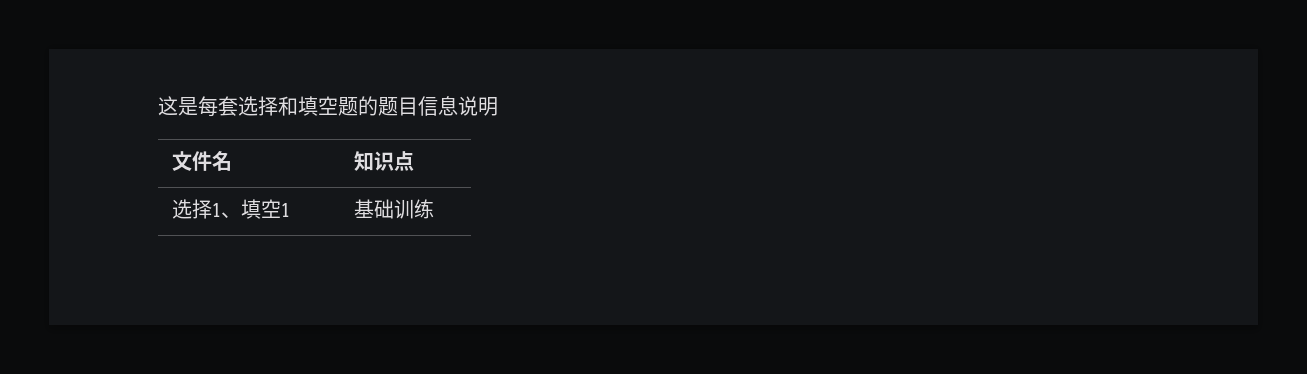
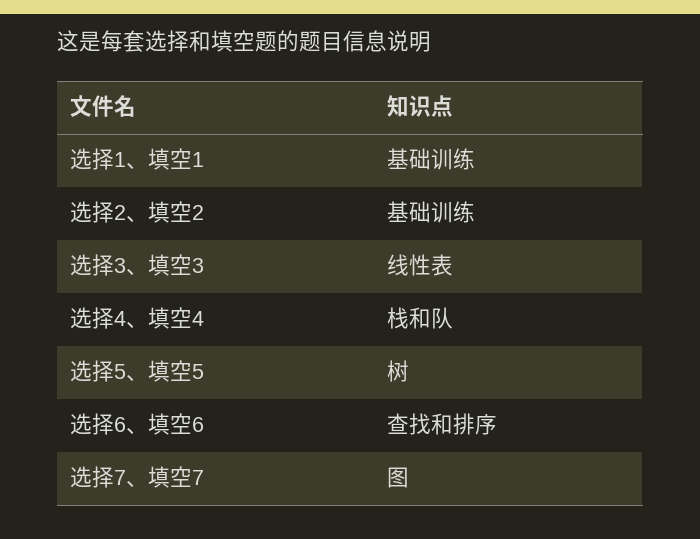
(435, 209) none -> [69,201,204,223] [386,201,475,223] [69,254,204,276] [386,254,453,276] [69,307,204,329] [386,307,453,329] [69,360,204,382] [386,360,409,382] [69,413,204,435] [386,413,497,435] [69,466,204,488] [386,467,409,488] // 选择2、填空2 | 基础训练 // 选择3、填空3 | 线性表 // 选择4、填空4 | 栈和队 // 选择5、填空5 | 树 // 选择6、填空6 | 查找和排序 // 选择7、填空7 | 图

